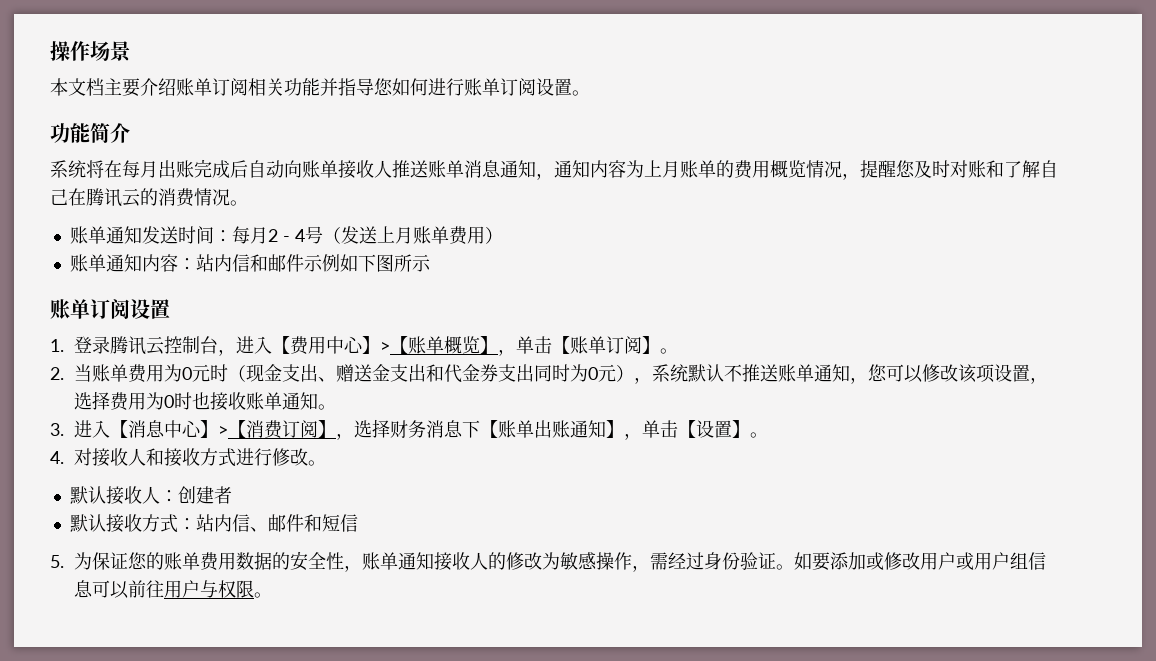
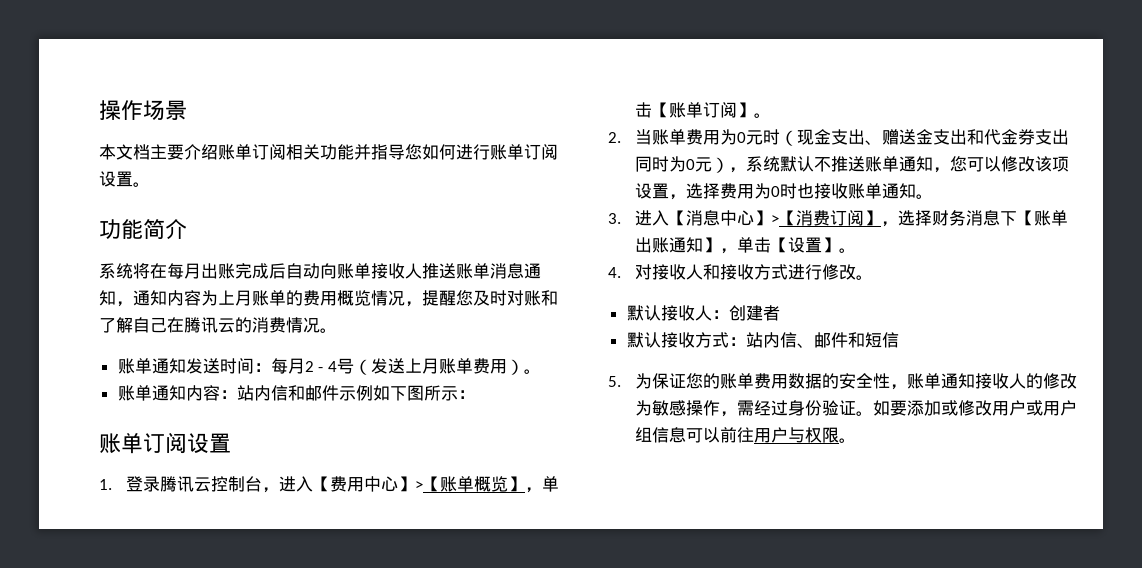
(503, 235) none -> [523,369,541,374] 。
(431, 263) none -> [457,390,475,399] ：

